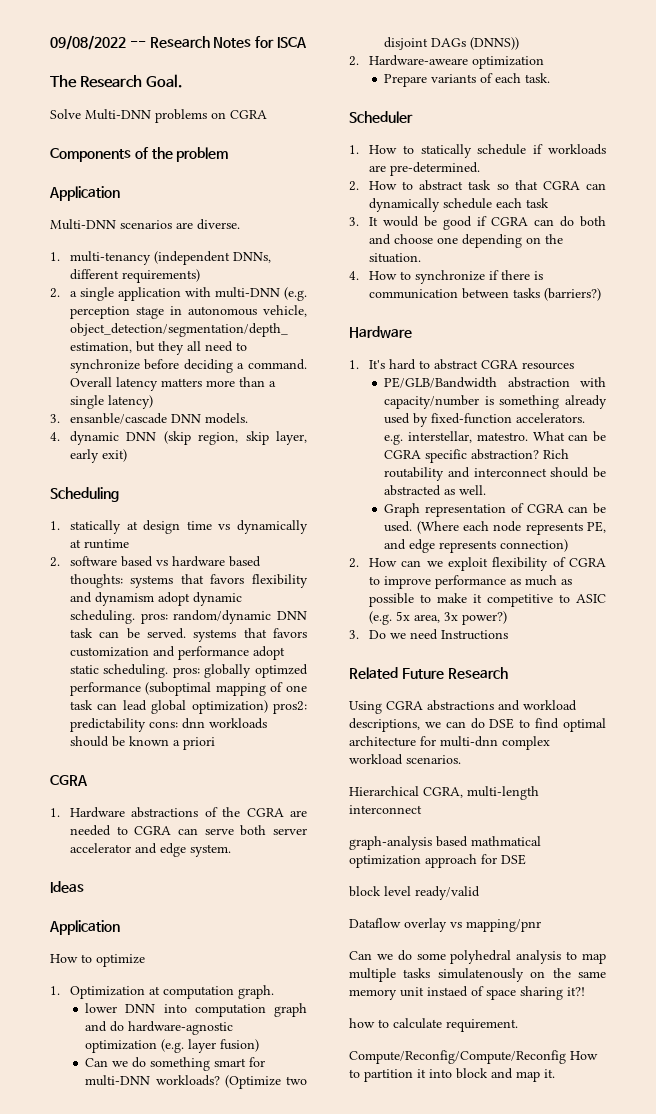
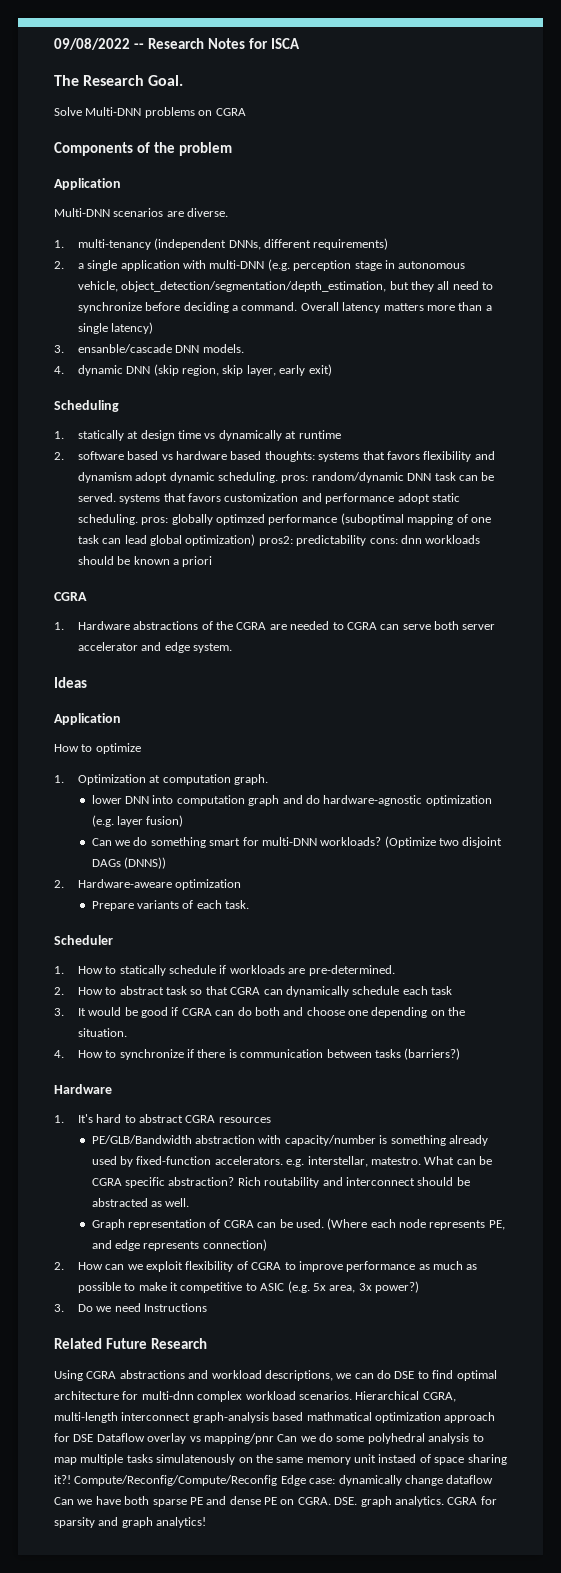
(461, 759) // -> (352, 1395) none
(422, 809) // -> (191, 1416) none
[349,886,480,900] // block level ready/valid // -> (94, 1438) none
(541, 925) // -> (274, 1438) none
[349,1018,518,1032] [349,1050,598,1064] [349,1068,555,1082] // how to calculate requirement. // Compute/Reconfig/Compute/Reconfig How to partition it into block and map it. -> [74,1475,494,1486] [54,1496,497,1507] [54,1517,207,1528] Compute/Reconfig/Compute/Reconfig Edge case: dynamically change dataflow Can we have both sparse PE and dense PE on CGRA. DSE. graph analytics. CGRA for sparsity and graph analytics!

